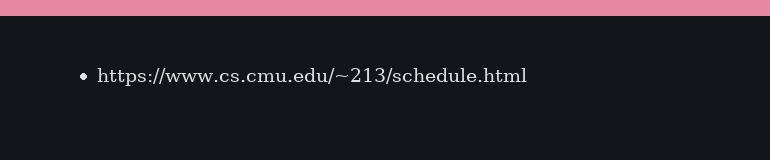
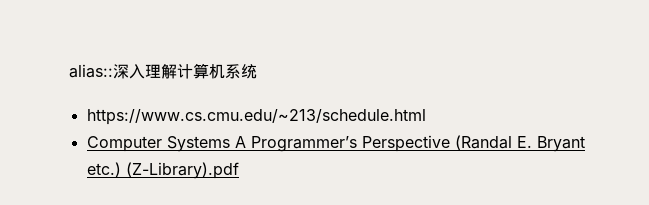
[96,68,527,86] https://www.cs.cmu.edu/~213/schedule.html -> [69,63,257,79] [86,109,426,125] [86,135,585,152] [86,162,239,179] alias::深入理解计算机系统 // https://www.cs.cmu.edu/~213/schedule.html // Computer Systems A Programmer’s Perspective (Randal E. Bryant etc.) (Z-Library).pdf

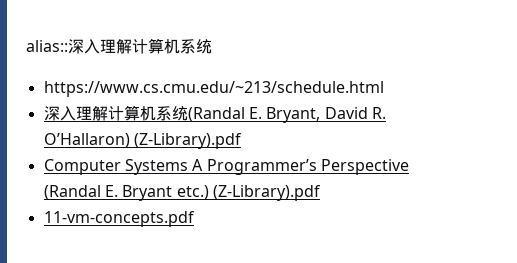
(426, 117) none -> [43,105,386,123] [43,133,242,149] // 深入理解计算机系统(Randal E. Bryant, David R. O’Hallaron) (Z-Library).pdf
(239, 170) none -> [43,211,195,227] // 11-vm-concepts.pdf

